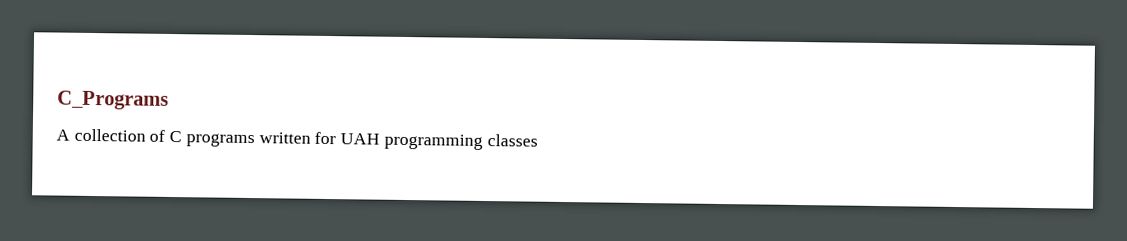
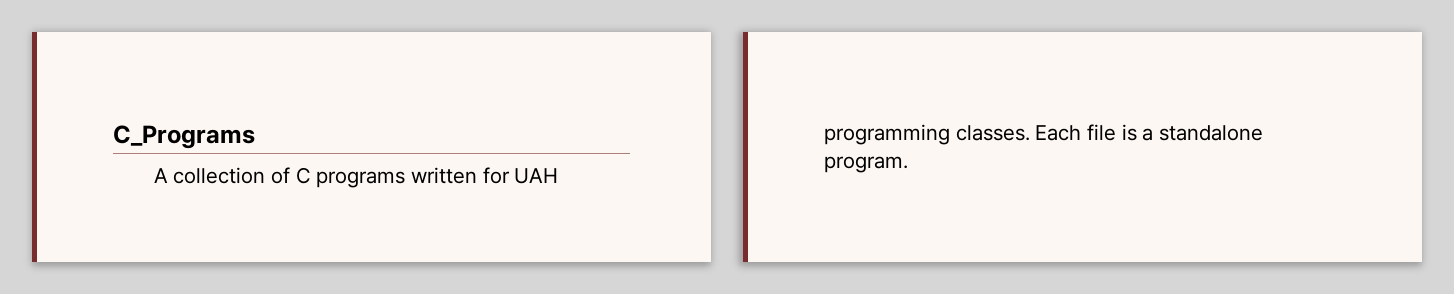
[486,134,538,147] classes -> [955,124,1264,141] [824,156,908,173] classes. Each file is a standalone program.

